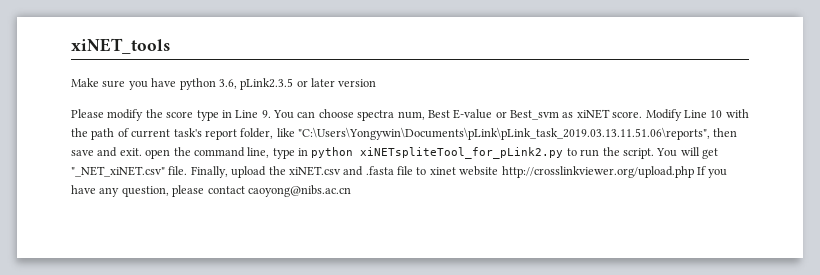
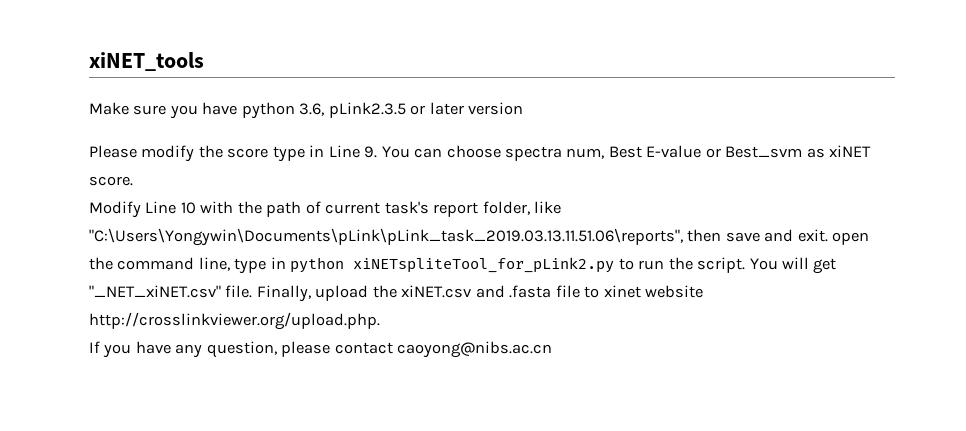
(643, 114) none -> (133, 181) //
[501,166,694,178] http://crosslinkviewer.org/upload.php -> [89,312,380,330] http://crosslinkviewer.org/upload.php. //

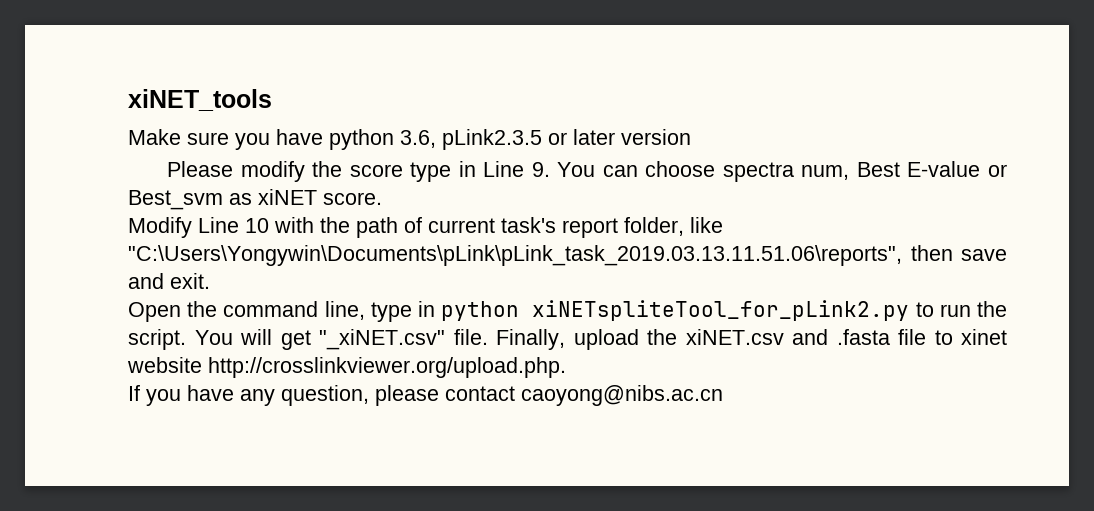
[832,232,870,245] open -> [128,302,181,322] // Open
[89,285,221,298] "_NET_xiNET.csv" -> [319,329,445,350] "_xiNET.csv"

